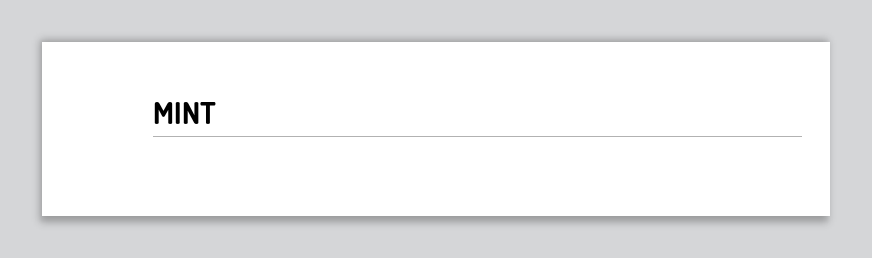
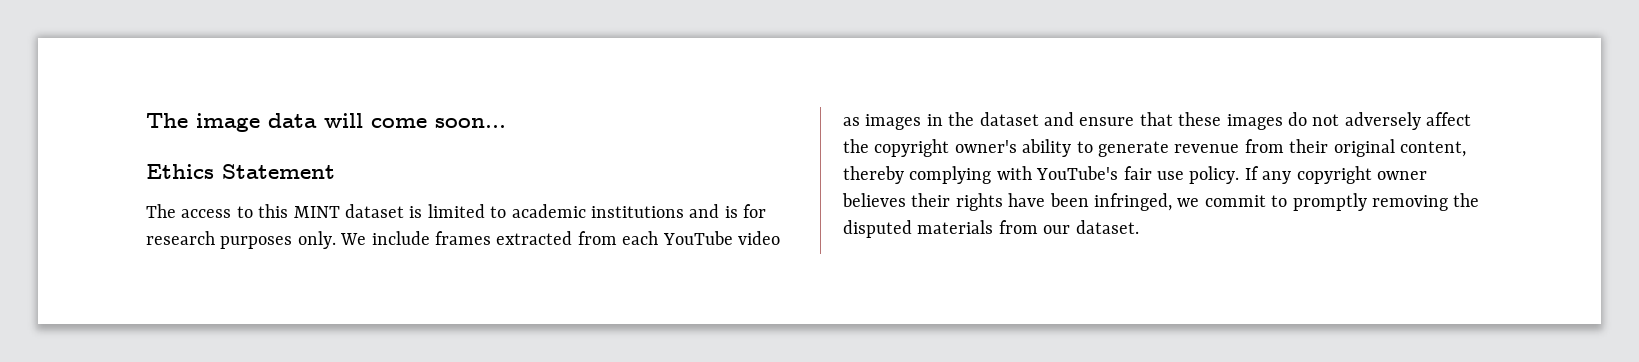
[153,102,216,124] MINT -> [146,113,506,132] [146,164,335,179] [146,204,767,218] [146,231,780,249] [843,112,1472,130] [843,139,1466,157] [843,166,1427,184] [842,193,1480,211] [843,220,1139,238] The image data will come soon... // Ethics Statement // The access to this MINT dataset is limited to academic institutions and is for research purposes only. We include frames extracted from each YouTube video as images in the dataset and ensure that these images do not adversely affect the copyright owner's ability to generate revenue from their original content, thereby complying with YouTube's fair use policy. If any copyright owner believes their rights have been infringed, we commit to promptly removing the disputed materials from our dataset.

